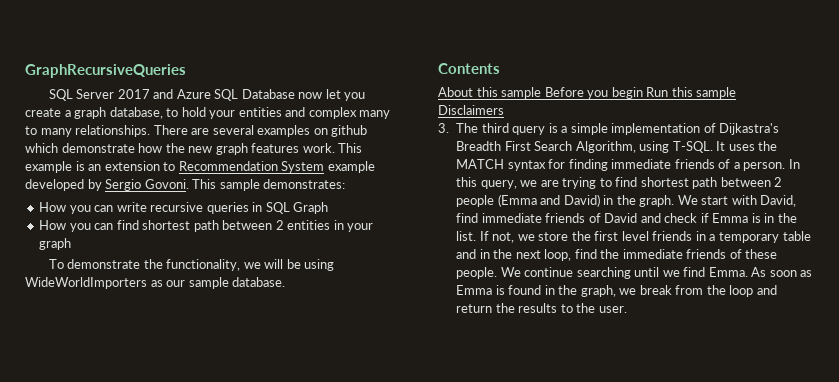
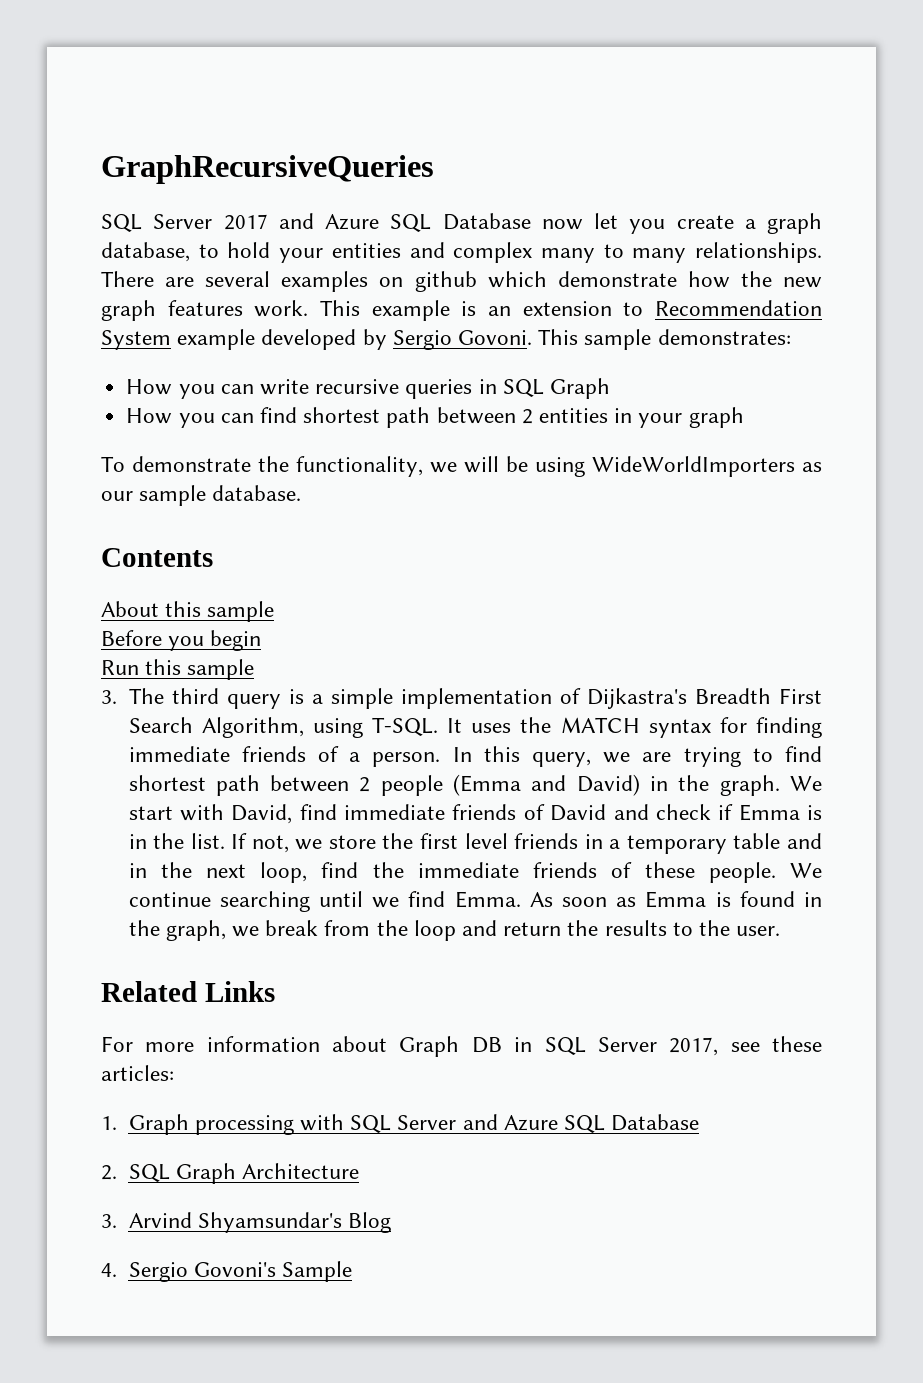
(542, 93) none -> (275, 611) //
(643, 93) none -> (262, 640) //
[438,105,504,115] // Disclaimers -> (255, 669) none
(627, 309) none -> [101,981,275,1002] [101,1036,823,1057] [101,1065,174,1081] [101,1114,700,1135] [101,1163,359,1184] [101,1212,391,1233] [101,1261,352,1282] // Related Links // For more information about Graph DB in SQL Server 2017, see these articles: // 1. Graph processing with SQL Server and Azure SQL Database // 2. SQL Graph Architecture // 3. Arvind Shyamsundar's Blog // 4. Sergio Govoni's Sample

